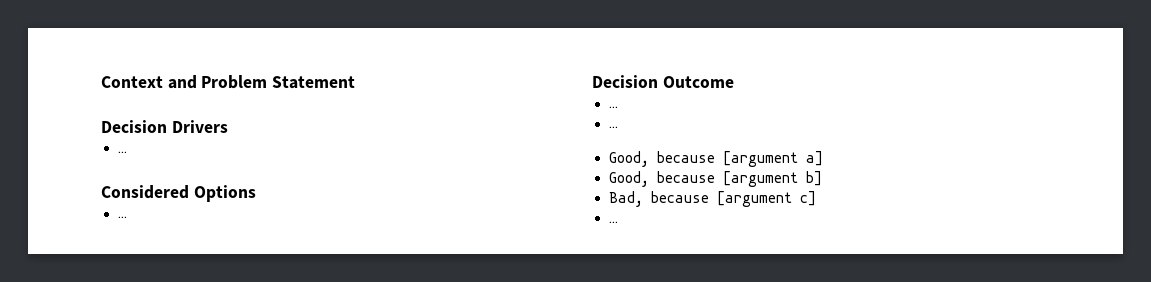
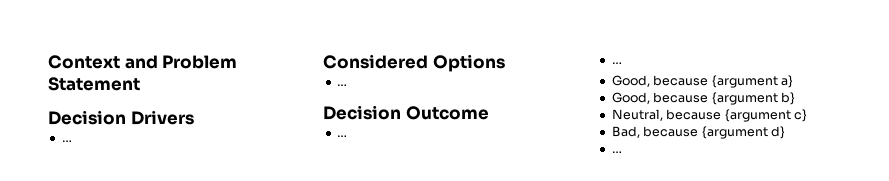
[722,151,823,167] [608,171,822,187] [argument a] // Good, because [argument b] -> [711,75,793,88] [611,92,795,105] [611,109,807,122] {argument a} // Good, because {argument b} // Neutral, because {argument c}
[716,191,816,207] [argument c] -> [701,126,785,139] {argument d}

